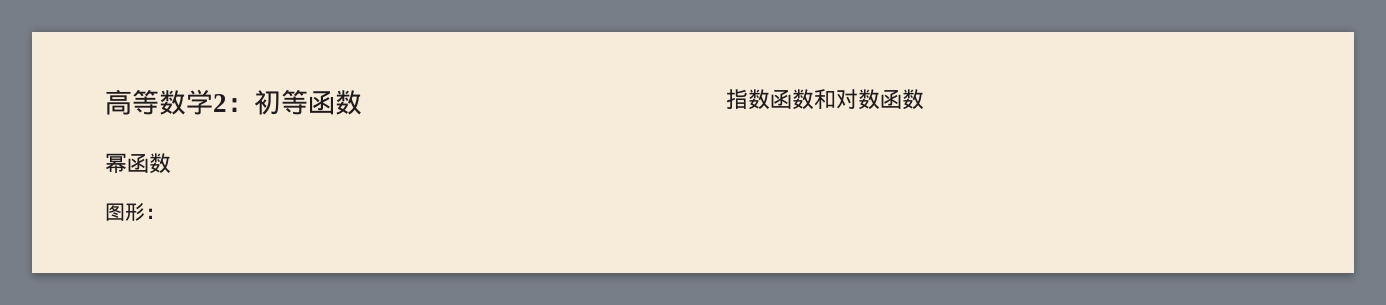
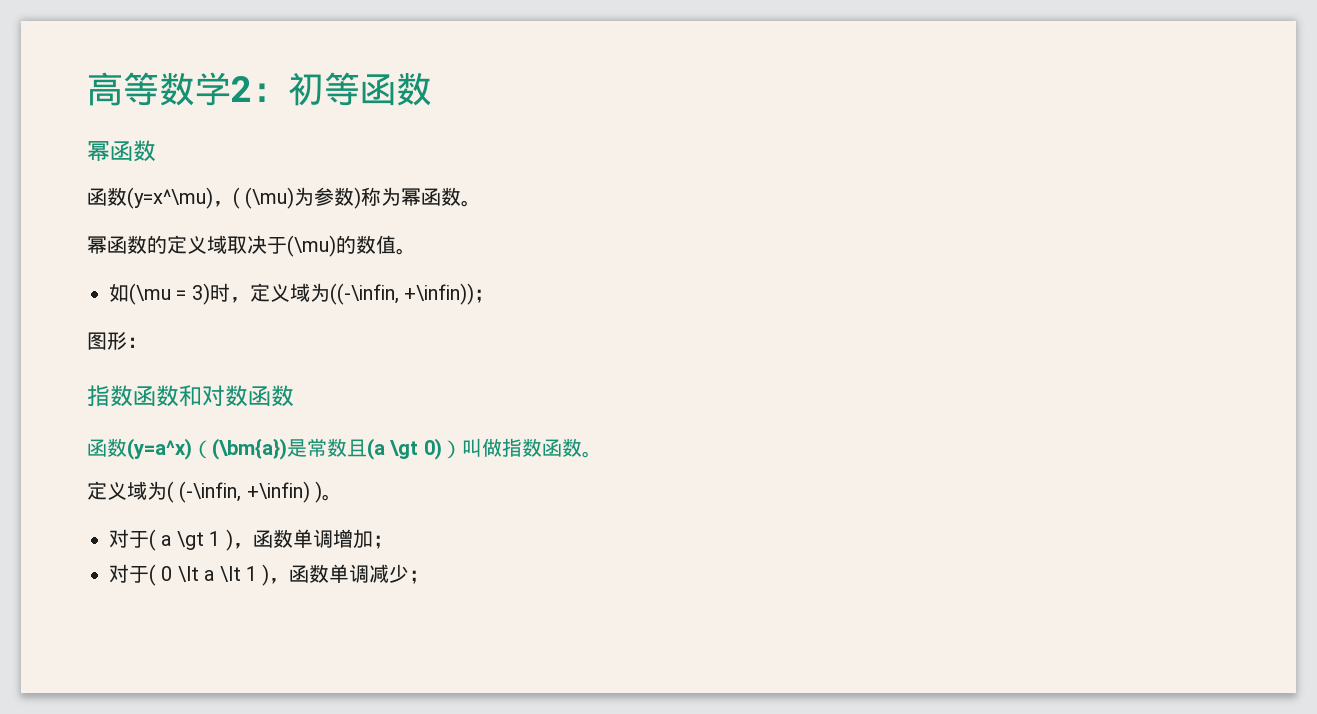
(171, 163) none -> [87,187,482,209] [87,235,416,257] [109,283,495,305] // 函数(y=x^\mu)，( (\mu)为参数)称为幂函数。 // 幂函数的定义域取决于(\mu)的数值。 // 如(\mu = 3)时，定义域为((-\infin, +\infin))；
(924, 99) none -> [87,438,602,460] [87,481,343,503] [109,529,393,551] [109,564,430,586] // 函数(y=a^x)（(\bm{a})是常数且(a \gt 0)）叫做指数函数。 // 定义域为( (-\infin, +\infin) )。 // 对于( a \gt 1 )，函数单调增加； // 对于( 0 \lt a \lt 1 )，函数单调减少；

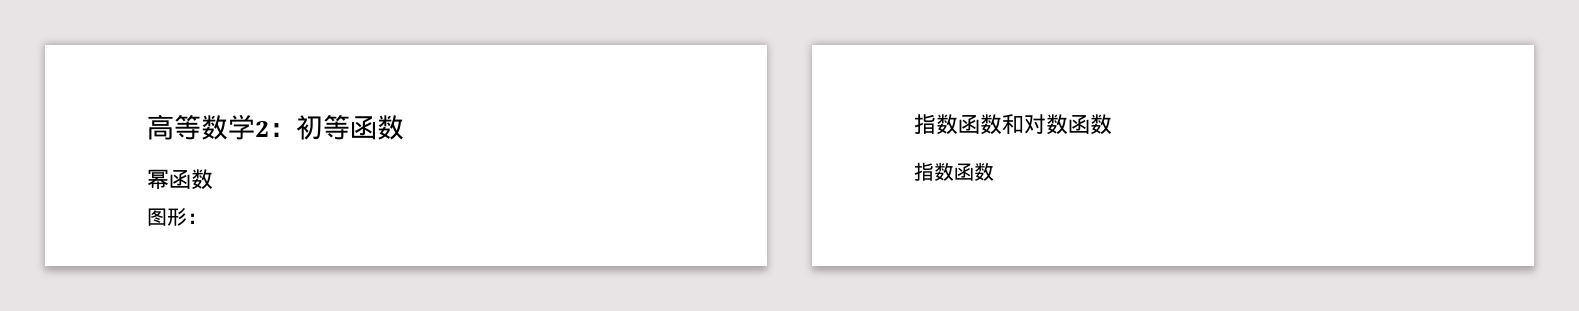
[87,187,482,209] [87,235,416,257] [109,283,495,305] // 函数(y=x^\mu)，( (\mu)为参数)称为幂函数。 // 幂函数的定义域取决于(\mu)的数值。 // 如(\mu = 3)时，定义域为((-\infin, +\infin))； -> (213, 179) none
[87,438,602,460] [87,481,343,503] [109,529,393,551] [109,564,430,586] 函数(y=a^x)（(\bm{a})是常数且(a \gt 0)）叫做指数函数。 // 定义域为( (-\infin, +\infin) )。 // 对于( a \gt 1 )，函数单调增加； // 对于( 0 \lt a \lt 1 )，函数单调减少； -> [914,162,994,181] 指数函数

